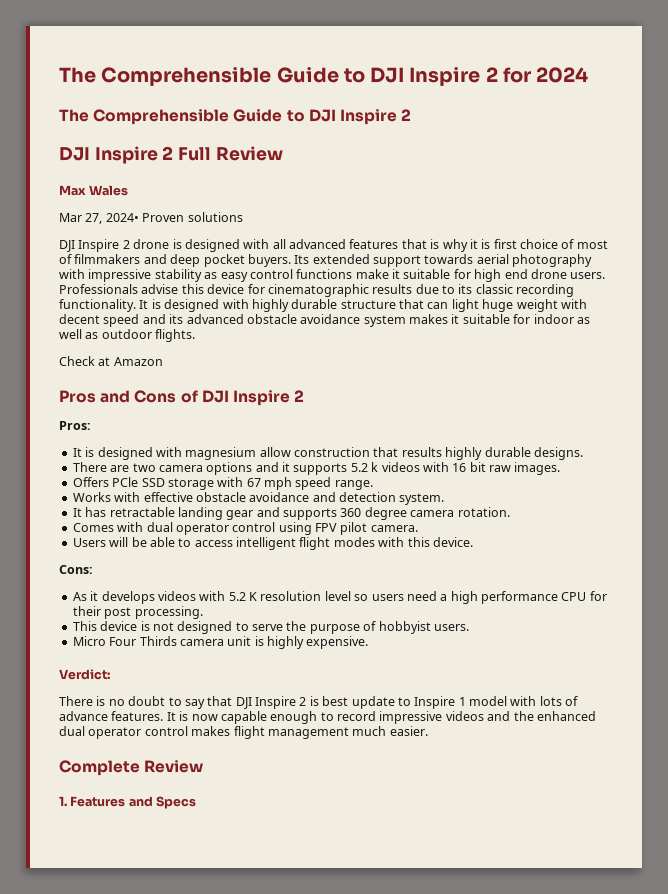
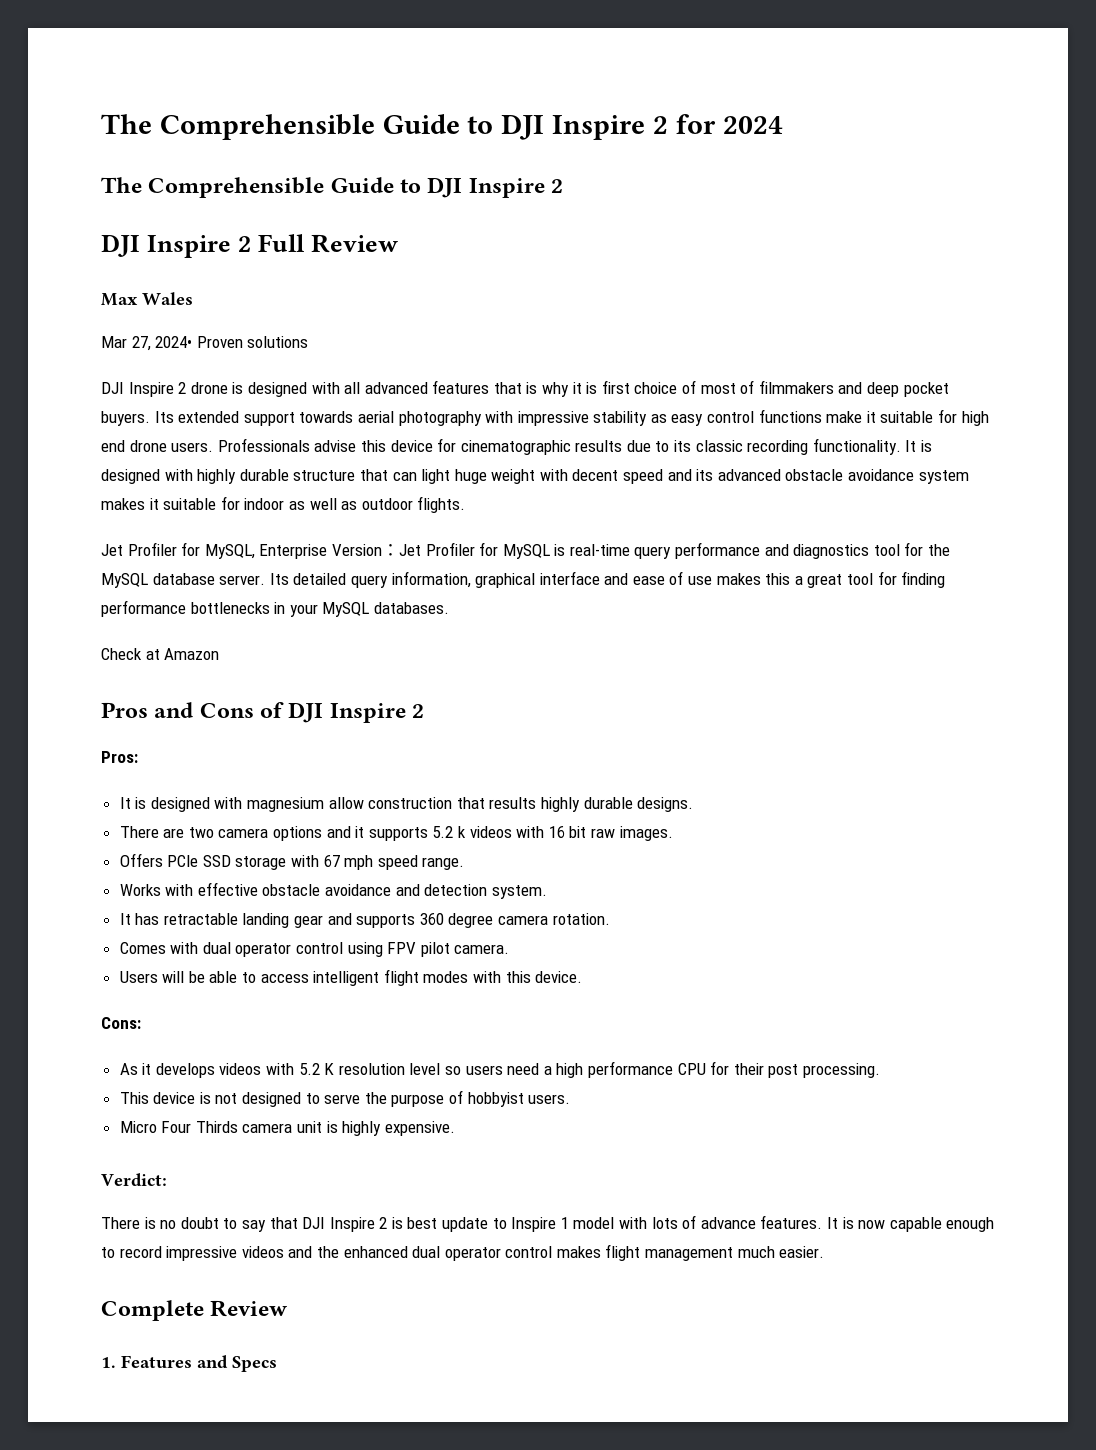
(196, 335) none -> [101,542,951,559] [101,571,946,588] [101,600,449,617] // Jet Profiler for MySQL, Enterprise Version：Jet Profiler for MySQL is real-time query performance and diagnostics tool for the MySQL database server. Its detailed query information, graphical interface and ease of use makes this a great tool for finding performance bottlenecks in your MySQL databases.

